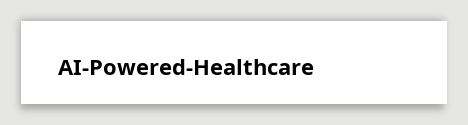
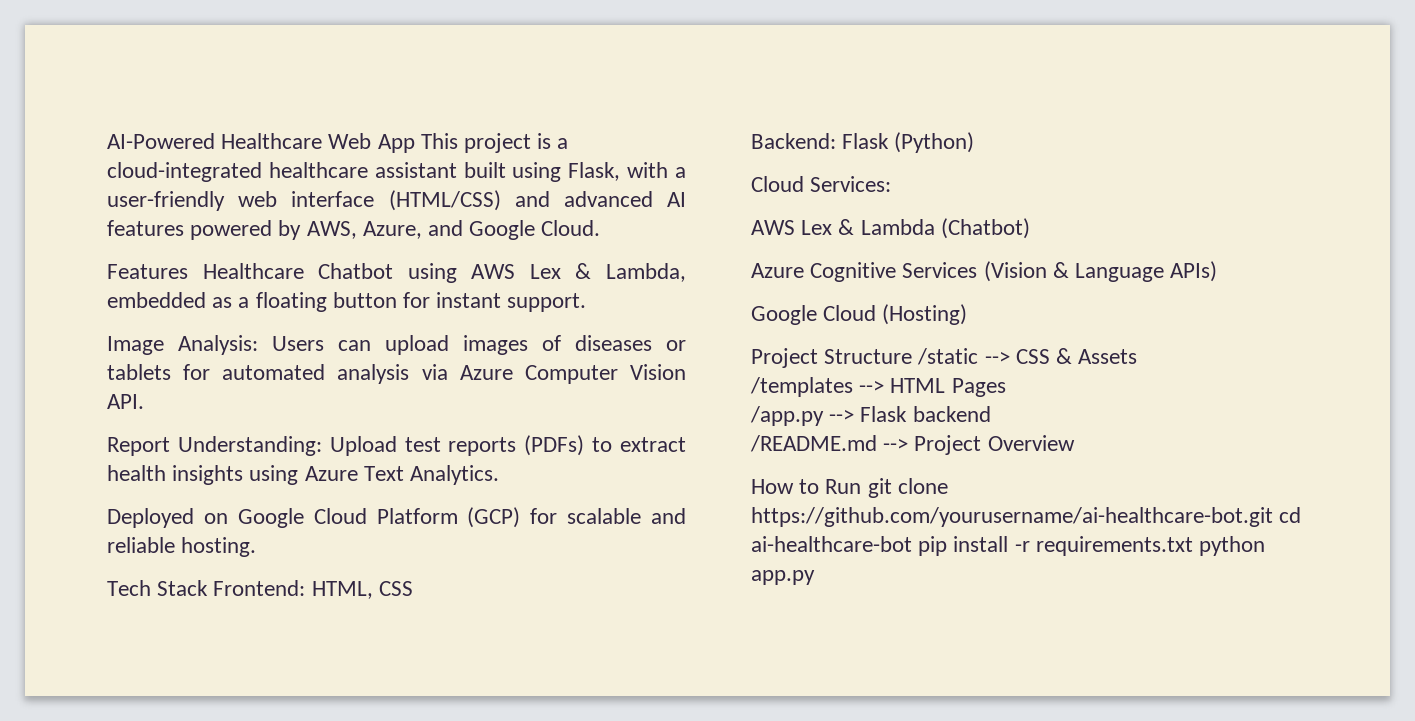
[58,59,314,75] AI-Powered-Healthcare -> [107,133,569,153] [107,162,686,182] [107,190,686,211] [107,220,601,240] [107,263,686,283] [107,292,587,312] [107,335,686,355] [107,364,686,384] [107,394,144,409] [107,435,686,456] [107,465,500,485] [107,507,686,528] [107,537,257,557] [107,580,413,599] [751,132,975,153] [751,176,892,192] [751,218,1030,239] [751,261,1218,282] [751,304,968,325] [751,348,1138,368] [750,377,1006,397] [750,406,991,426] [750,435,1075,455] [751,478,948,498] [751,507,1302,527] [751,536,1266,556] [751,570,815,585] AI-Powered Healthcare Web App This project is a cloud-integrated healthcare assistant built using Flask, with a user-friendly web interface (HTML/CSS) and advanced AI features powered by AWS, Azure, and Google Cloud. // Features Healthcare Chatbot using AWS Lex & Lambda, embedded as a floating button for instant support. // Image Analysis: Users can upload images of diseases or tablets for automated analysis via Azure Computer Vision API. // Report Understanding: Upload test reports (PDFs) to extract health insights using Azure Text Analytics. // Deployed on Google Cloud Platform (GCP) for scalable and reliable hosting. // Tech Stack Frontend: HTML, CSS // Backend: Flask (Python) // Cloud Services: // AWS Lex & Lambda (Chatbot) // Azure Cognitive Services (Vision & Language APIs) // Google Cloud (Hosting) // Project Structure /static --> CSS & Assets // /templates --> HTML Pages // /app.py --> Flask backend // /README.md --> Project Overview // How to Run git clone https://github.com/yourusername/ai-healthcare-bot.git cd ai-healthcare-bot pip install -r requirements.txt python app.py

